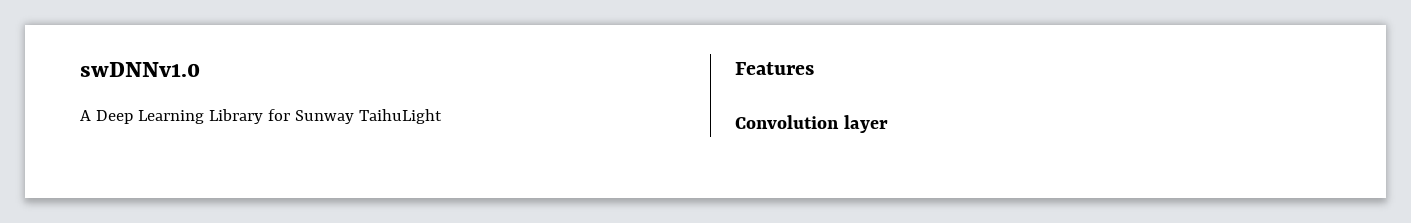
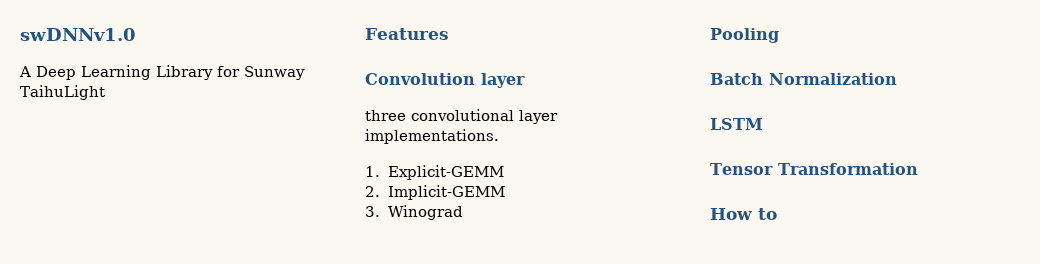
(888, 124) none -> [365,109,558,124] [365,129,499,144] [365,165,504,180] [365,185,505,200] [365,205,463,220] [710,28,779,43] [710,73,897,85] [710,118,763,130] [710,163,918,175] [710,208,777,220] // three convolutional layer implementations. // 1. Explicit-GEMM // 2. Implicit-GEMM // 3. Winograd // Pooling // Batch Normalization // LSTM // Tensor Transformation // How to

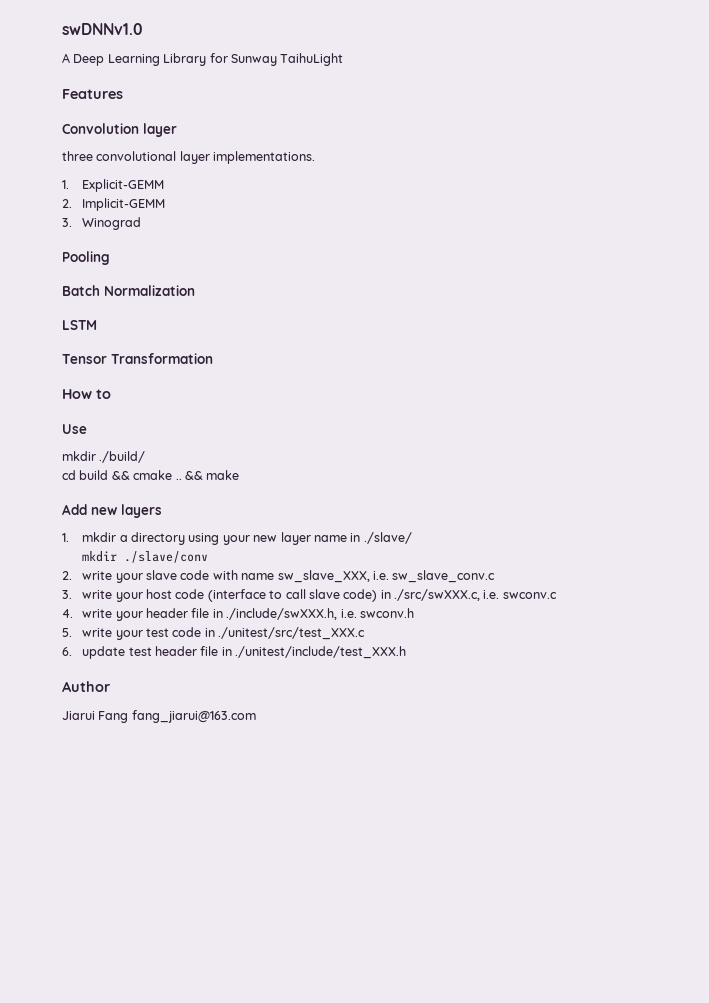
(777, 214) none -> [62,424,87,434] [62,451,146,463] [62,470,240,480] [62,504,162,518] [62,532,412,545] [82,551,209,563] [62,570,496,583] [62,589,557,602] [62,608,414,621] [62,627,366,640] [62,646,407,659] [62,681,110,692] [62,710,256,723] // Use // mkdir ./build/ // cd build && cmake .. && make // Add new layers // 1. mkdir a directory using your new layer name in ./slave/ // mkdir ./slave/conv // 2. write your slave code with name sw_slave_XXX, i.e. sw_slave_conv.c // 3. write your host code (interface to call slave code) in ./src/swXXX.c, i.e. swconv.c // 4. write your header file in ./include/swXXX.h, i.e. swconv.h // 5. write your test code in ./unitest/src/test_XXX.c // 6. update test header file in ./unitest/include/test_XXX.h // Author // Jiarui Fang fang_jiarui@163.com

